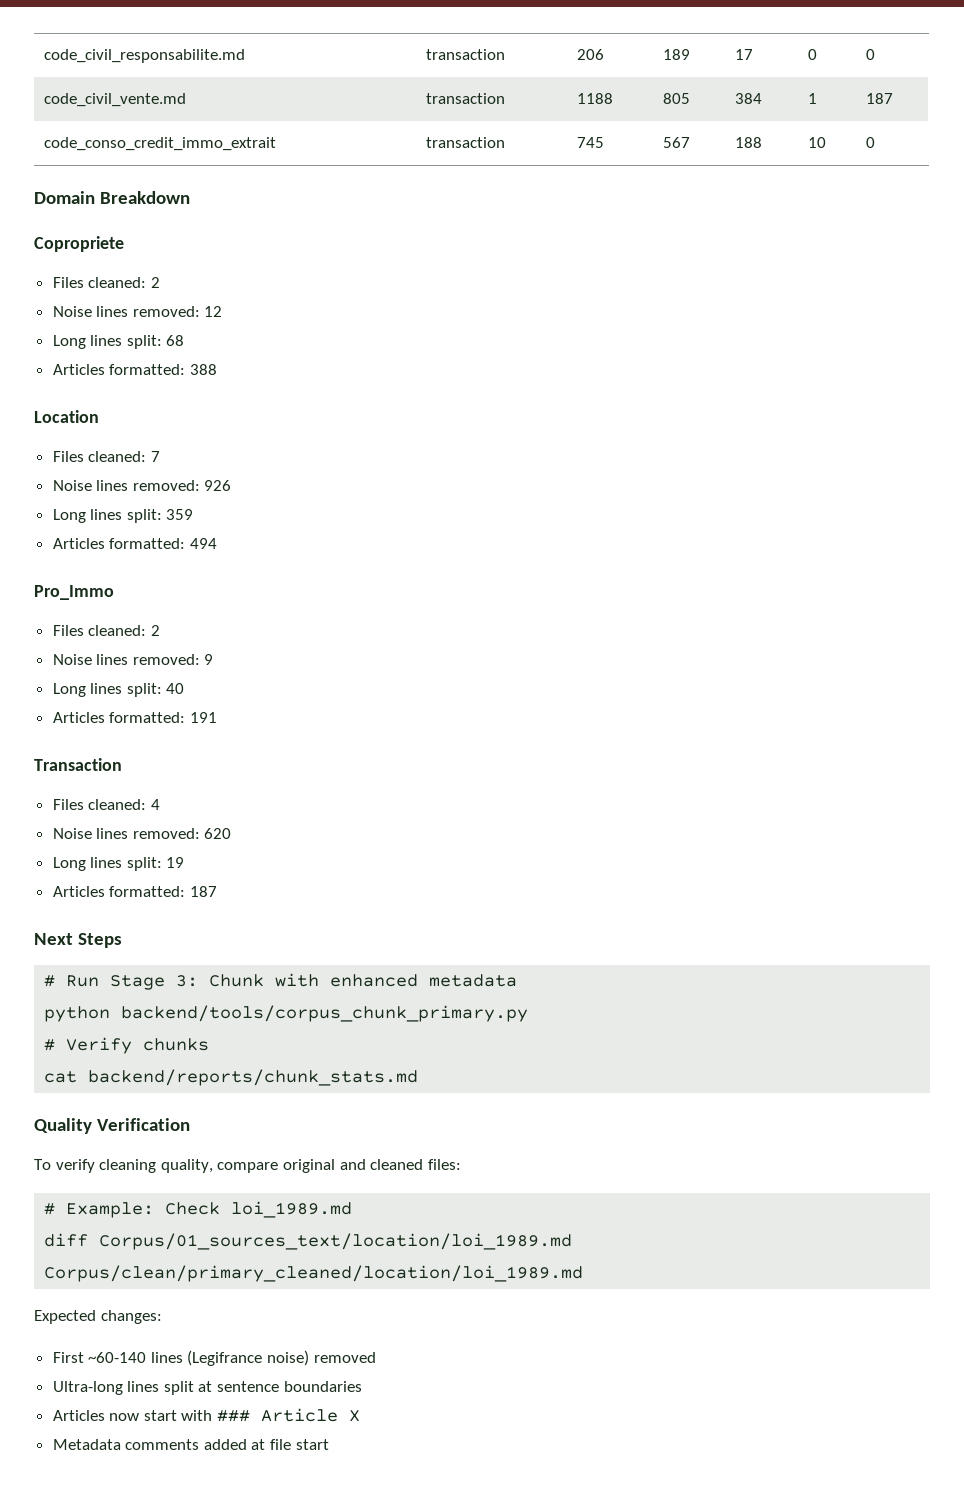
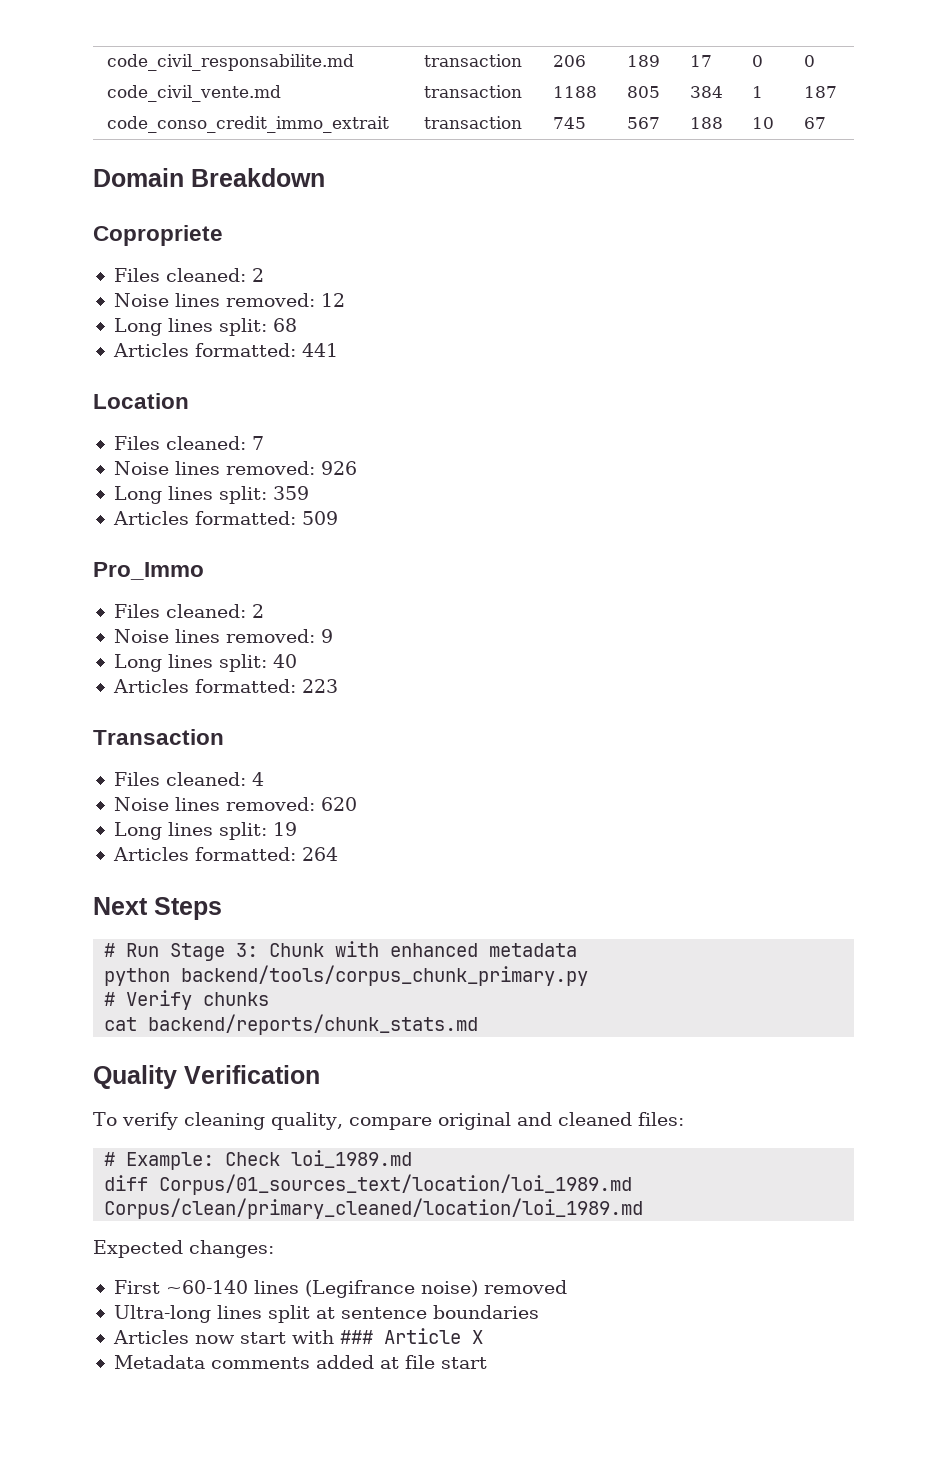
[865,137,875,148] 0 -> [803,117,826,129] 67
[189,364,217,375] 388 -> [301,343,338,357] 441
[189,538,217,549] 494 -> [301,511,338,525] 509
[189,712,217,723] 191 -> [301,679,338,693] 223
[189,886,217,897] 187 -> [301,847,338,861] 264

